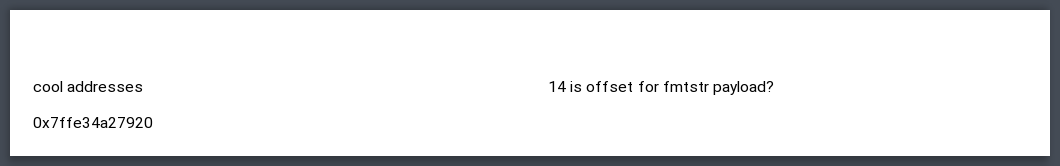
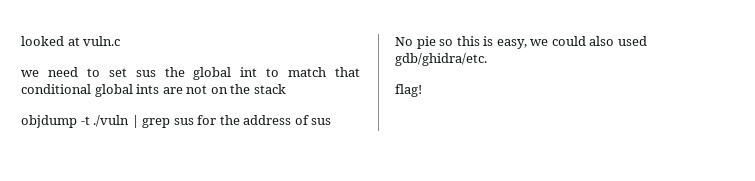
[33,81,144,92] [33,117,153,128] [548,81,774,95] cool addresses // 0x7ffe34a27920 // 14 is offset for fmtstr payload? -> [21,36,121,46] [21,67,360,80] [21,84,286,97] [21,115,332,128] [395,36,647,49] [395,53,487,66] [395,84,422,97] looked at vuln.c // we need to set sus the global int to match that conditional global ints are not on the stack // objdump -t ./vuln | grep sus for the address of sus // No pie so this is easy, we could also used gdb/ghidra/etc. // flag!

